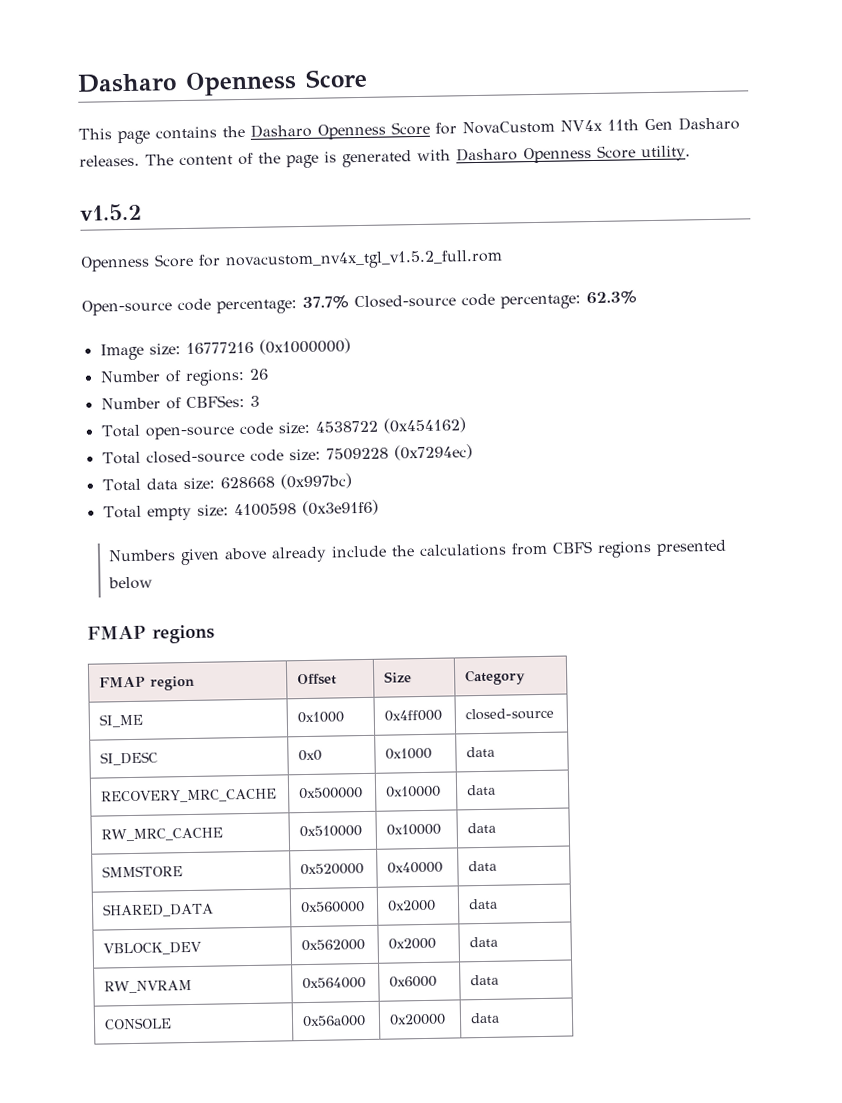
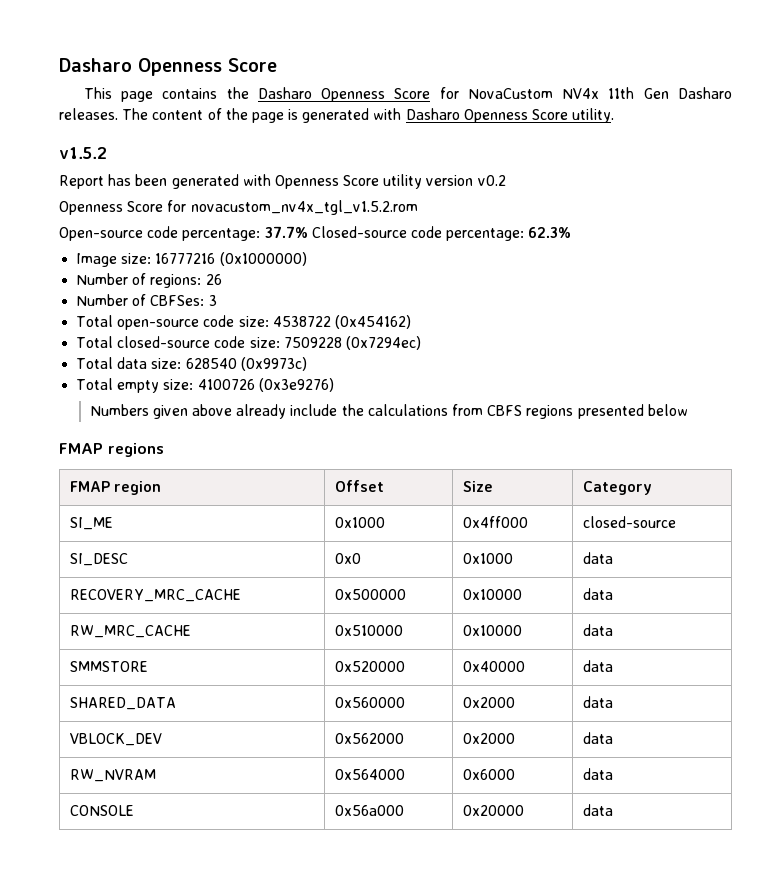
[80,249,503,272] // Openness Score for novacustom_nv4x_tgl_v1.5.2_full.rom -> [59,174,506,189] [59,200,418,215] // Report has been generated with Openness Score utility version v0.2 // Openness Score for novacustom_nv4x_tgl_v1.5.2.rom
[219,473,352,490] 628668 (0x997bc) -> [185,357,307,371] 628540 (0x9973c)
[233,499,379,517] 4100598 (0x3e91f6) -> [197,378,334,392] 4100726 (0x3e9276)

